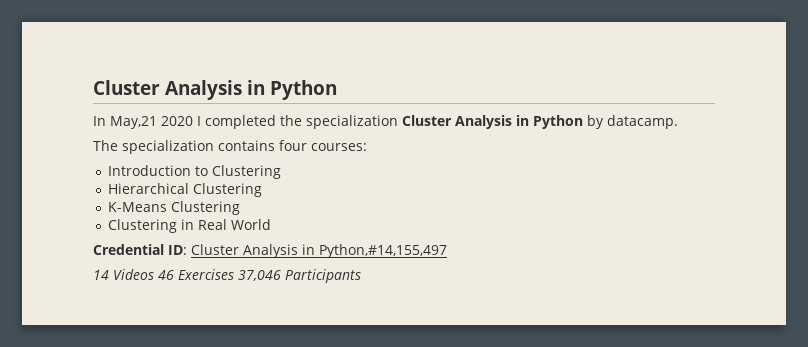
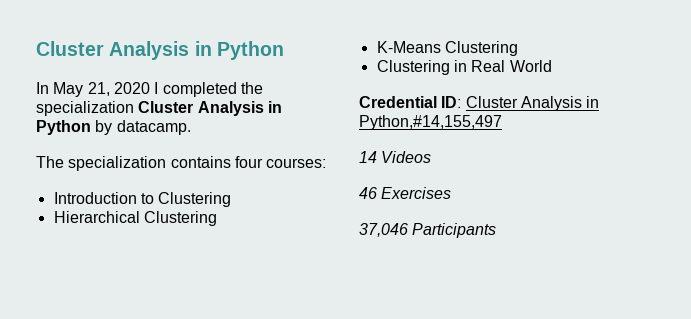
[110,116,157,129] May,21 -> [53,82,110,97] May 21,
(154, 274) none -> (432, 157) //
(234, 274) none -> (452, 193) //

